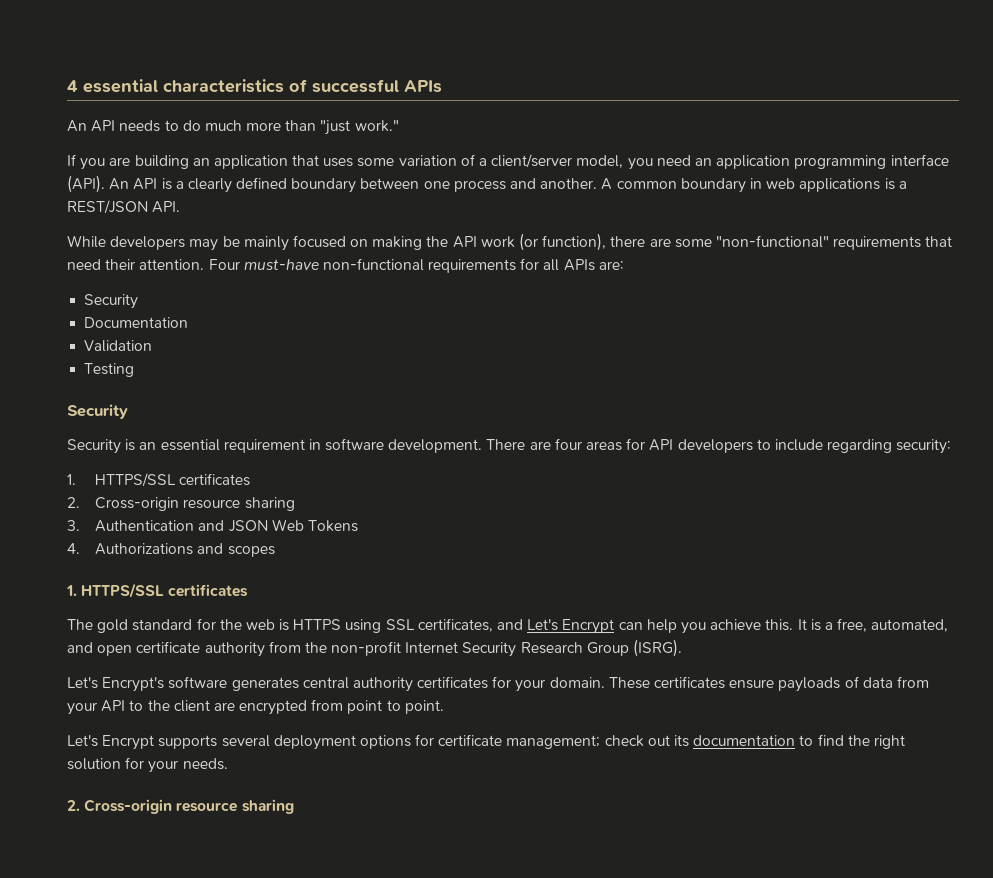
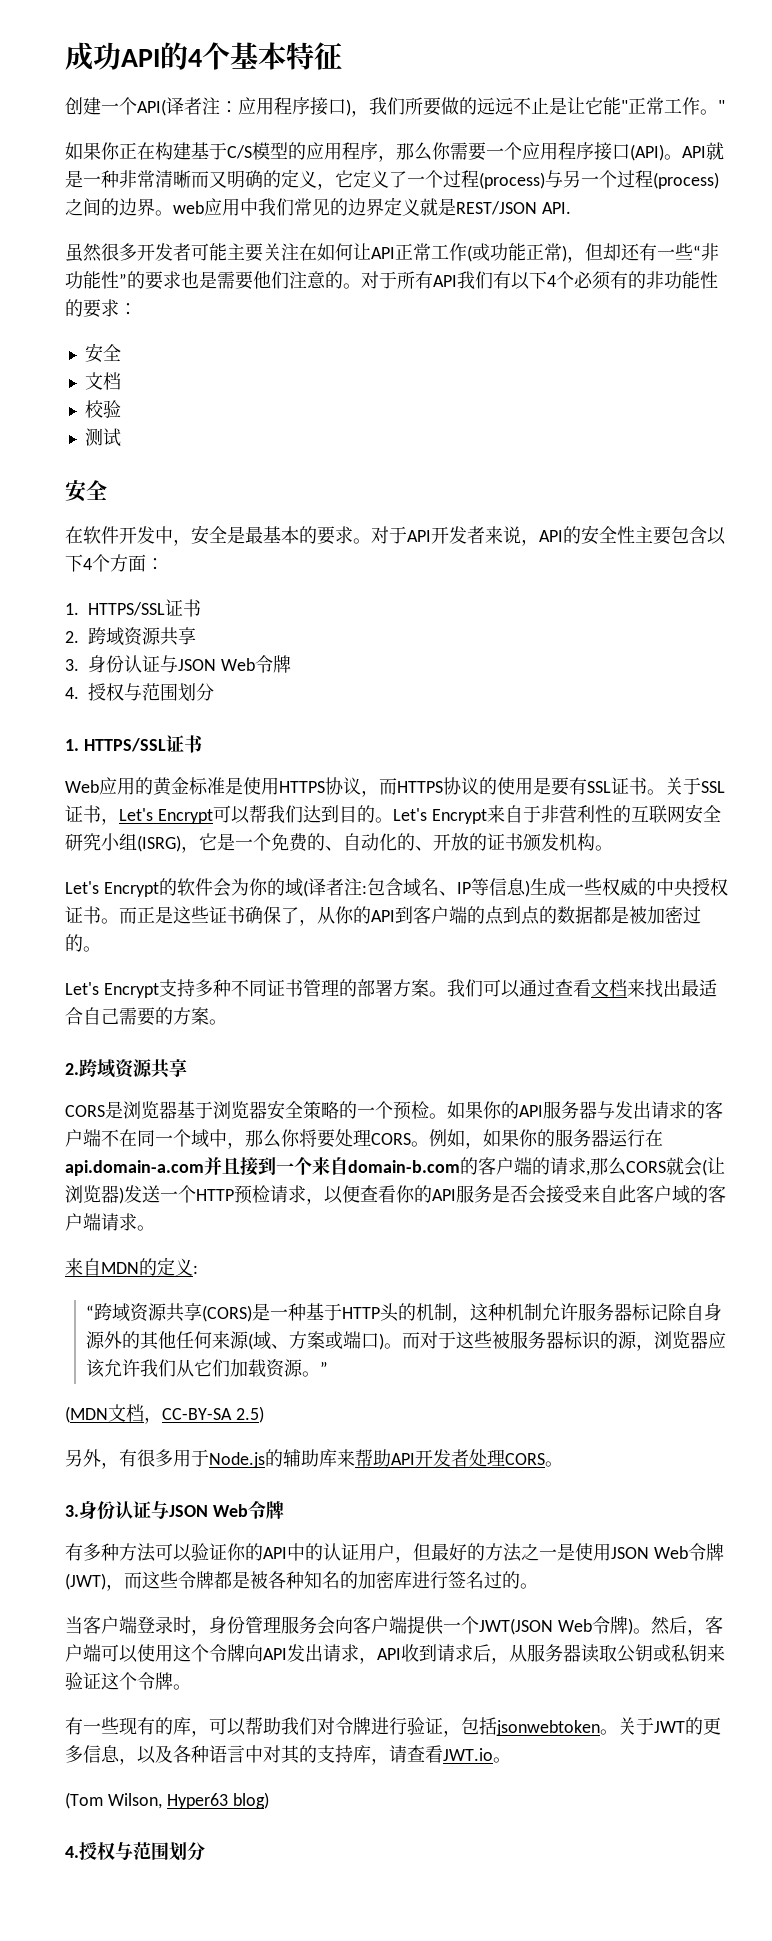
[67,79,442,93] [67,120,399,135] [67,154,949,170] [67,175,907,193] [67,200,181,214] [67,233,953,251] [67,258,624,273] [84,294,139,309] [84,317,189,328] [84,340,153,352] [84,363,135,377] [67,404,128,419] [67,438,952,454] [67,473,251,487] [67,497,295,511] [67,519,358,532] [67,543,275,557] [66,583,249,598] [67,618,949,634] [67,639,683,657] [67,676,929,692] [67,699,444,715] [67,734,905,750] [67,757,228,773] [67,799,294,814] 4 essential characteristics of successful APIs // An API needs to do much more than "just work." // If you are building an application that uses some variation of a client/server model, you need an application programming interface (API). An API is a clearly defined boundary between one process and another. A common boundary in web applications is a REST/JSON API. // While developers may be mainly focused on making the API work (or function), there are some "non-functional" requirements that need their attention. Four must-have non-functional requirements for all APIs are: // Security // Documentation // Validation // Testing // Security // Security is an essential requirement in software development. There are four areas for API developers to include regarding security: // 1. HTTPS/SSL certificates // 2. Cross-origin resource sharing // 3. Authentication and JSON Web Tokens // 4. Authorizations and scopes // 1. HTTPS/SSL certificates // The gold standard for the web is HTTPS using SSL certificates, and Let's Encrypt can help you achieve this. It is a free, automated, and open certificate authority from the non-profit Internet Security Research Group (ISRG). // Let's Encrypt's software generates central authority certificates for your domain. These certificates ensure payloads of data from your API to the client are encrypted from point to point. // Let's Encrypt supports several deployment options for certificate management; check out its documentation to find the right solution for your needs. // 2. Cross-origin resource sharing -> [65,42,342,70] [65,97,725,117] [65,142,724,162] [65,169,719,190] [65,197,571,216] [65,243,719,263] [65,271,718,290] [65,299,137,318] [84,343,121,363] [84,372,121,390] [84,400,121,418] [84,428,121,447] [65,480,107,502] [65,525,726,546] [65,554,164,572] [65,599,201,617] [65,627,196,646] [65,655,291,673] [65,683,214,702] [65,735,203,753] [65,777,725,797] [65,804,721,825] [65,833,613,853] [65,878,728,897] [65,906,701,926] [65,934,101,952] [65,979,717,998] [65,1007,227,1026] [65,1059,187,1078] [65,1100,723,1120] [65,1129,663,1149] [65,1157,725,1176] [65,1185,726,1205] [65,1213,155,1231] [65,1257,198,1276] [86,1303,723,1323] [86,1331,727,1351] [86,1359,329,1378] [65,1404,264,1424] [65,1449,563,1469] [65,1501,284,1520] [65,1543,724,1563] [65,1571,538,1591] [65,1616,723,1636] [65,1644,725,1664] [65,1672,191,1690] [65,1717,721,1737] [65,1745,511,1765] [65,1792,269,1809] [65,1842,205,1861] 成功API的4个基本特征 // 创建一个API(译者注：应用程序接口)，我们所要做的远远不止是让它能"正常工作。" // 如果你正在构建基于C/S模型的应用程序，那么你需要一个应用程序接口(API)。API就是一种非常清晰而又明确的定义，它定义了一个过程(process)与另一个过程(process)之间的边界。web应用中我们常见的边界定义就是REST/JSON API. // 虽然很多开发者可能主要关注在如何让API正常工作(或功能正常)，但却还有一些“非功能性”的要求也是需要他们注意的。对于所有API我们有以下4个必须有的非功能性的要求： // 安全 // 文档 // 校验 // 测试 // 安全 // 在软件开发中，安全是最基本的要求。对于API开发者来说，API的安全性主要包含以下4个方面： // 1. HTTPS/SSL证书 // 2.跨域资源共享 // 3.身份认证与JSON Web令牌 // 4.授权与范围划分 // 1. HTTPS/SSL证书 // Web应用的黄金标准是使用HTTPS协议，而HTTPS协议的使用是要有SSL证书。关于SSL证书，Let's Encrypt可以帮我们达到目的。Let's Encrypt来自于非营利性的互联网安全研究小组(ISRG)，它是一个免费的、自动化的、开放的证书颁发机构。 // Let's Encrypt的软件会为你的域(译者注:包含域名、IP等信息)生成一些权威的中央授权证书。而正是这些证书确保了，从你的API到客户端的点到点的数据都是被加密过的。 // Let's Encrypt支持多种不同证书管理的部署方案。我们可以通过查看文档来找出最适合自己需要的方案。 // 2.跨域资源共享 // CORS是浏览器基于浏览器安全策略的一个预检。如果你的API服务器与发出请求的客户端不在同一个域中，那么你将要处理CORS。例如，如果你的服务器运行在api.domain-a.com并且接到一个来自domain-b.com的客户端的请求,那么CORS就会(让浏览器)发送一个HTTP预检请求，以便查看你的API服务是否会接受来自此客户域的客户端请求。 // 来自MDN的定义: // “跨域资源共享(CORS)是一种基于HTTP头的机制，这种机制允许服务器标记除自身源外的其他任何来源(域、方案或端口)。而对于这些被服务器标识的源，浏览器应该允许我们从它们加载资源。” // (MDN文档，CC-BY-SA 2.5) // 另外，有很多用于Node.js的辅助库来帮助API开发者处理CORS。 // 3.身份认证与JSON Web令牌 // 有多种方法可以验证你的API中的认证用户，但最好的方法之一是使用JSON Web令牌(JWT)，而这些令牌都是被各种知名的加密库进行签名过的。 // 当客户端登录时，身份管理服务会向客户端提供一个JWT(JSON Web令牌)。然后，客户端可以使用这个令牌向API发出请求，API收到请求后，从服务器读取公钥或私钥来验证这个令牌。 // 有一些现有的库，可以帮助我们对令牌进行验证，包括jsonwebtoken。关于JWT的更多信息，以及各种语言中对其的支持库，请查看JWT.io。 // (Tom Wilson, Hyper63 blog) // 4.授权与范围划分

